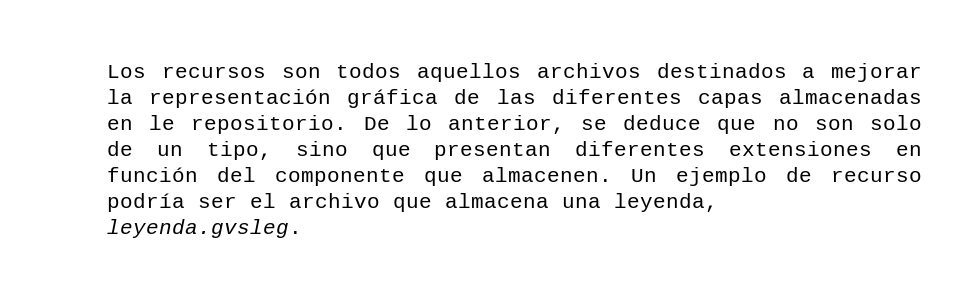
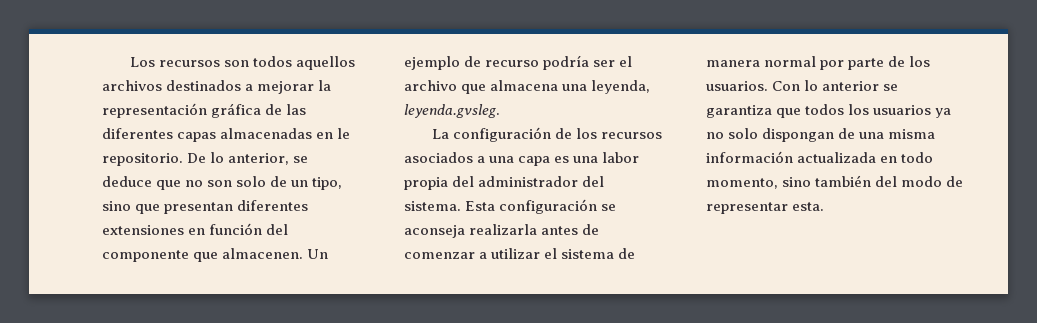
(302, 228) none -> [431,127,662,142] [404,152,640,166] [404,176,605,190] [404,199,617,214] [404,224,600,238] [404,248,636,259] [706,56,931,70] [706,80,899,91] [706,104,952,118] [706,128,936,142] [706,151,934,163] [706,175,964,189] [706,202,825,214] // La configuración de los recursos asociados a una capa es una labor propia del administrador del sistema. Esta configuración se aconseja realizarla antes de comenzar a utilizar el sistema de manera normal por parte de los usuarios. Con lo anterior se garantiza que todos los usuarios ya no solo dispongan de una misma información actualizada en todo momento, sino también del modo de representar esta.

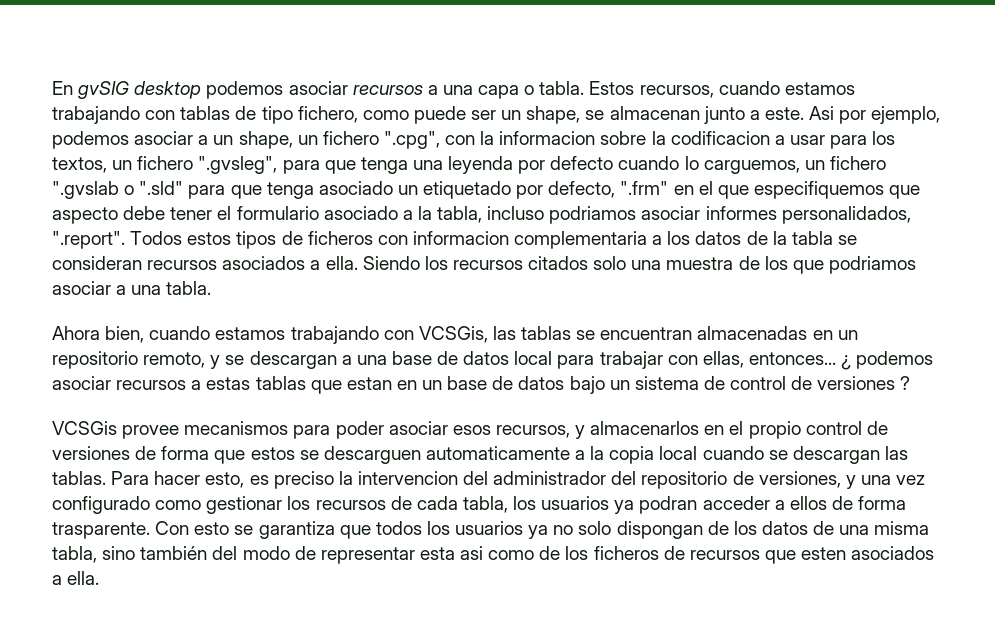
[129,56,355,70] [102,80,332,94] [102,103,307,118] [102,128,351,142] [102,152,309,166] [102,176,343,190] [102,200,309,214] [102,223,289,235] [102,248,329,262] [404,55,633,70] [404,80,651,94] [404,104,500,118] [431,127,662,142] [404,152,640,166] [404,176,605,190] [404,199,617,214] [404,224,600,238] [404,248,636,259] [706,56,931,70] [706,80,880,91] Los recursos son todos aquellos archivos destinados a mejorar la representación gráfica de las diferentes capas almacenadas en le repositorio. De lo anterior, se deduce que no son solo de un tipo, sino que presentan diferentes extensiones en función del componente que almacenen. Un ejemplo de recurso podría ser el archivo que almacena una leyenda, leyenda.gvsleg. // La configuración de los recursos asociados a una capa es una labor propia del administrador del sistema. Esta configuración se aconseja realizarla antes de comenzar a utilizar el sistema de manera normal por parte de los usuarios. Con lo anterior -> [52,81,855,99] [52,106,941,124] [52,131,896,149] [52,156,886,174] [52,181,921,199] [52,206,911,224] [52,231,857,249] [52,256,916,274] [52,281,212,295] [52,326,858,344] [52,351,934,370] [52,376,911,394] [52,421,888,439] [52,446,908,464] [52,471,926,489] [52,496,907,514] [52,521,230,539] En gvSIG desktop podemos asociar recursos a una capa o tabla. Estos recursos, cuando estamos trabajando con tablas de tipo fichero, como puede ser un shape, se almacenan junto a este. Asi por ejemplo, podemos asociar a un shape, un fichero ".cpg", con la informacion sobre la codificacion a usar para los textos, un fichero ".gvsleg", para que tenga una leyenda por defecto cuando lo carguemos, un fichero ".gvslab o ".sld" para que tenga asociado un etiquetado por defecto, ".frm" en el que especifiquemos que aspecto debe tener el formulario asociado a la tabla, incluso podriamos asociar informes personalidados, ".report". Todos estos tipos de ficheros con informacion complementaria a los datos de la tabla se consideran recursos asociados a ella. Siendo los recursos citados solo una muestra de los que podriamos asociar a una tabla. // Ahora bien, cuando estamos trabajando con VCSGis, las tablas se encuentran almacenadas en un repositorio remoto, y se descargan a una base de datos local para trabajar con ellas, entonces... ¿ podemos asociar recursos a estas tablas que estan en un base de datos bajo un sistema de control de versiones ? // VCSGis provee mecanismos para poder asociar esos recursos, y almacenarlos en el propio control de versiones de forma que estos se descarguen automaticamente a la copia local cuando se descargan las tablas. Para hacer esto, es preciso la intervencion del administrador del repositorio de versiones, y una vez configurado como gestionar los recursos de cada tabla, los usuarios ya podran acceder a ellos de forma trasparente. Con esto
[859,129,936,139] [706,151,934,163] [706,178,778,189] una misma información actualizada en todo momento, -> [733,521,930,535] [52,546,97,563] los datos de una misma tabla,
[792,202,825,211] esta. -> [419,546,935,564] [52,571,100,585] esta asi como de los ficheros de recursos que esten asociados a ella.

